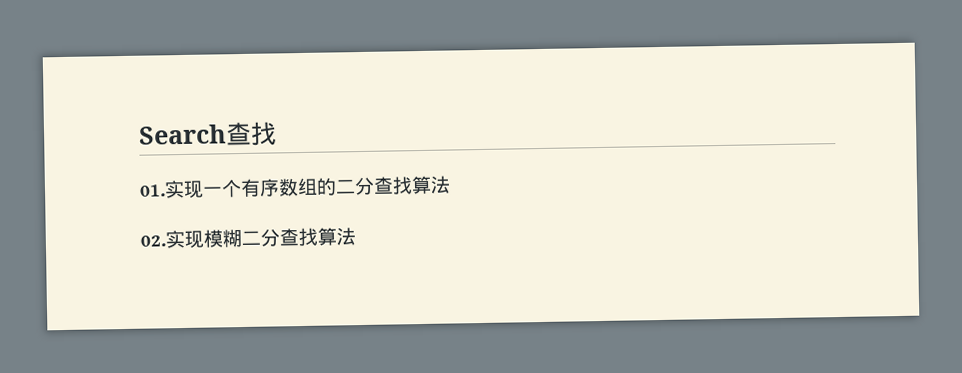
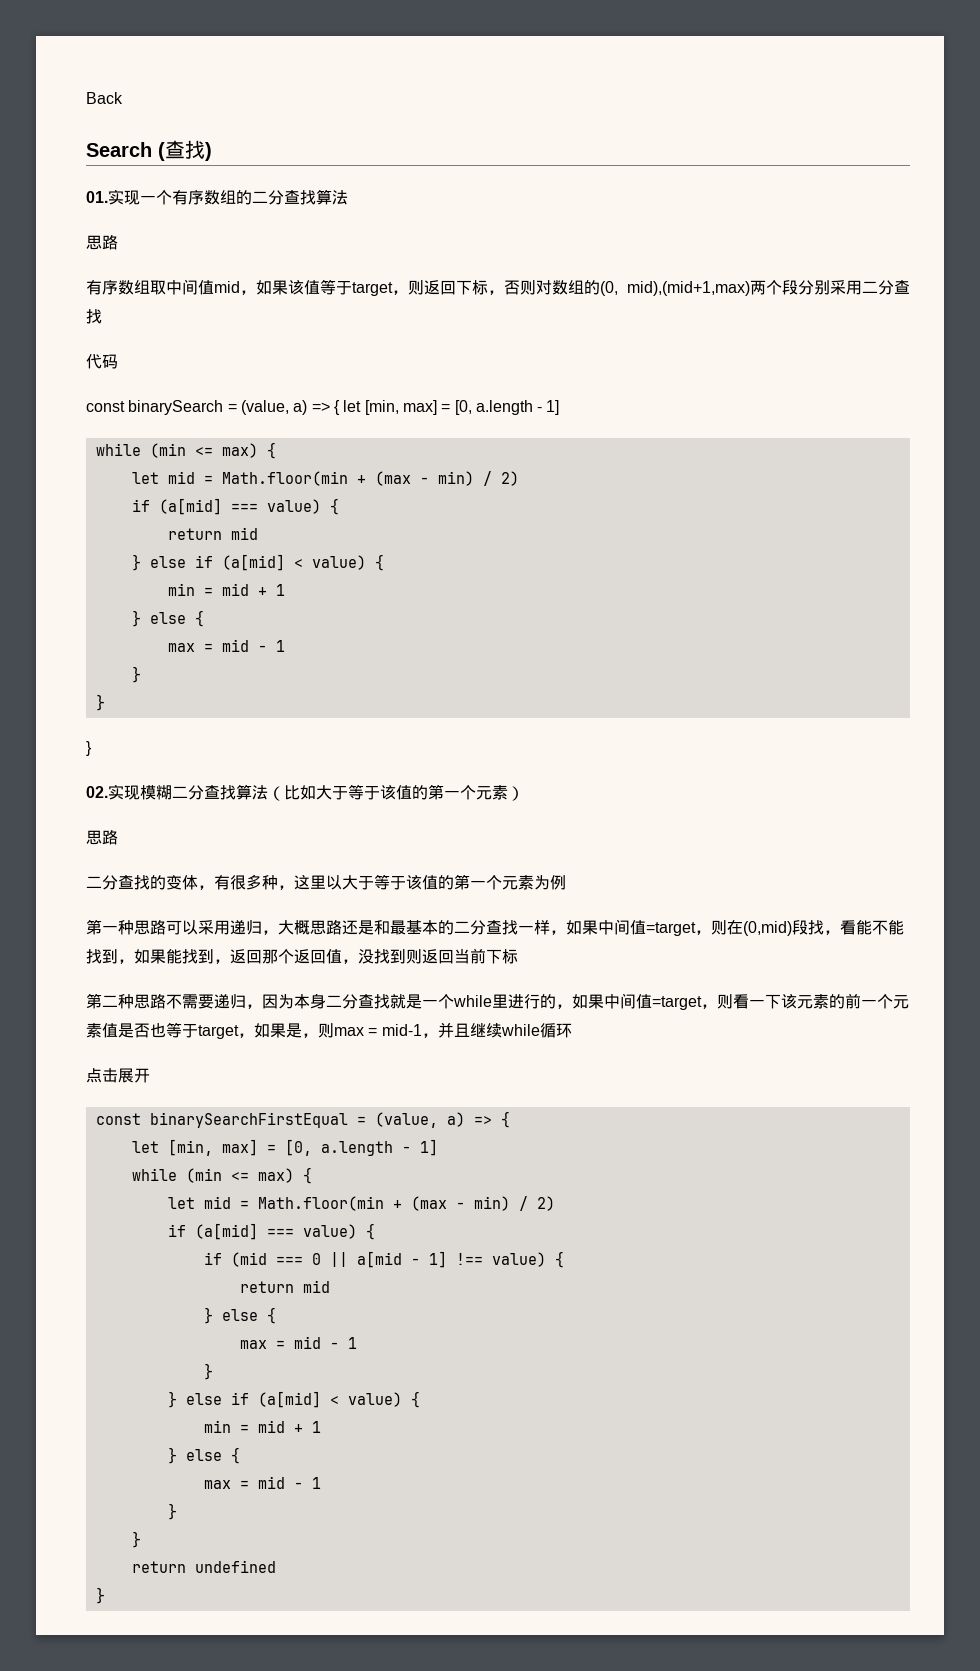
[138,121,277,146] Search查找 -> [86,92,123,104] [86,140,212,161] Back // Search (查找)
(451, 184) none -> [86,235,118,250] [86,279,911,296] [86,309,102,324] [86,354,118,369] [86,400,560,415] [95,442,276,459] [131,471,519,486] [131,498,339,515] [167,527,258,540] [131,554,384,571] [167,583,285,596] [131,610,204,627] [167,639,285,652] [131,666,141,683] [95,694,105,711] [86,741,92,756] // 思路 // 有序数组取中间值mid，如果该值等于target，则返回下标，否则对数组的(0, mid),(mid+1,max)两个段分别采用二分查找 // 代码 // const binarySearch = (value, a) => { let [min, max] = [0, a.length - 1] // while (min <= max) { // let mid = Math.floor(min + (max - min) / 2) // if (a[mid] === value) { // return mid // } else if (a[mid] < value) { // min = mid + 1 // } else { // max = mid - 1 // } // } // }
(356, 236) none -> [268,784,524,801] [86,830,118,845] [86,874,566,890] [86,919,904,936] [86,948,518,964] [86,993,909,1010] [86,1022,572,1039] [86,1068,150,1083] [95,1111,510,1128] [131,1139,438,1156] [131,1167,312,1184] [167,1196,555,1211] [167,1223,375,1240] [203,1251,564,1268] [239,1280,330,1293] [203,1307,276,1324] [239,1336,357,1349] [203,1363,213,1380] [167,1391,420,1408] [203,1420,321,1433] [167,1447,240,1464] [203,1476,321,1489] [167,1503,177,1520] [131,1531,141,1548] [131,1560,276,1573] [95,1587,105,1604] （比如大于等于该值的第一个元素） // 思路 // 二分查找的变体，有很多种，这里以大于等于该值的第一个元素为例 // 第一种思路可以采用递归，大概思路还是和最基本的二分查找一样，如果中间值=target，则在(0,mid)段找，看能不能找到，如果能找到，返回那个返回值，没找到则返回当前下标 // 第二种思路不需要递归，因为本身二分查找就是一个while里进行的，如果中间值=target，则看一下该元素的前一个元素值是否也等于target，如果是，则max = mid-1，并且继续while循环 // 点击展开 // const binarySearchFirstEqual = (value, a) => { // let [min, max] = [0, a.length - 1] // while (min <= max) { // let mid = Math.floor(min + (max - min) / 2) // if (a[mid] === value) { // if (mid === 0 || a[mid - 1] !== value) { // return mid // } else { // max = mid - 1 // } // } else if (a[mid] < value) { // min = mid + 1 // } else { // max = mid - 1 // } // } // return undefined // }

